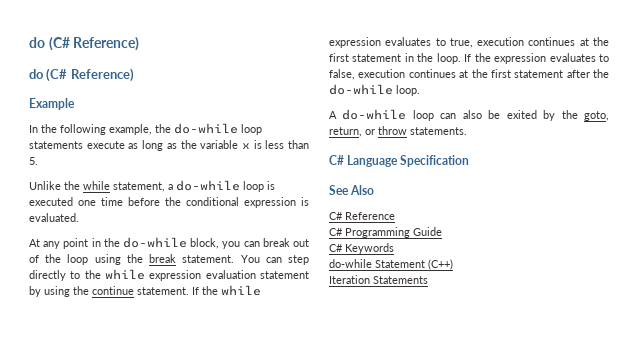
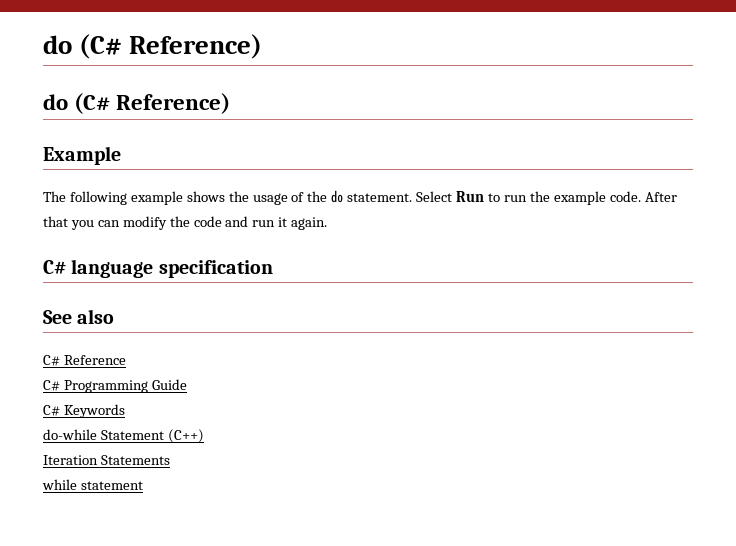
[29,123,262,135] [29,140,309,151] [29,157,38,165] [29,180,275,192] [29,197,309,208] [29,213,79,222] [29,237,309,249] [29,254,310,265] [29,269,309,281] [29,285,261,297] [329,37,609,48] [329,53,609,64] [329,69,609,80] [329,84,420,96] [329,109,609,121] [329,126,467,137] [329,155,470,167] In the following example, the do-while loop statements execute as long as the variable x is less than 5. // Unlike the while statement, a do-while loop is executed one time before the conditional expression is evaluated. // At any point in the do-while block, you can break out of the loop using the break statement. You can step directly to the while expression evaluation statement by using the continue statement. If the while expression evaluates to true, execution continues at the first statement in the loop. If the expression evaluates to false, execution continues at the first statement after the do-while loop. // A do-while loop can also be exited by the goto, return, or throw statements. // C# Language Specification -> [43,190,677,205] [43,216,328,230] [43,259,273,278] The following example shows the usage of the do statement. Select Run to run the example code. After that you can modify the code and run it again. // C# language specification
[350,185,375,195] Also -> [77,309,115,324] also
(428, 280) none -> [42,479,143,490] // while statement

